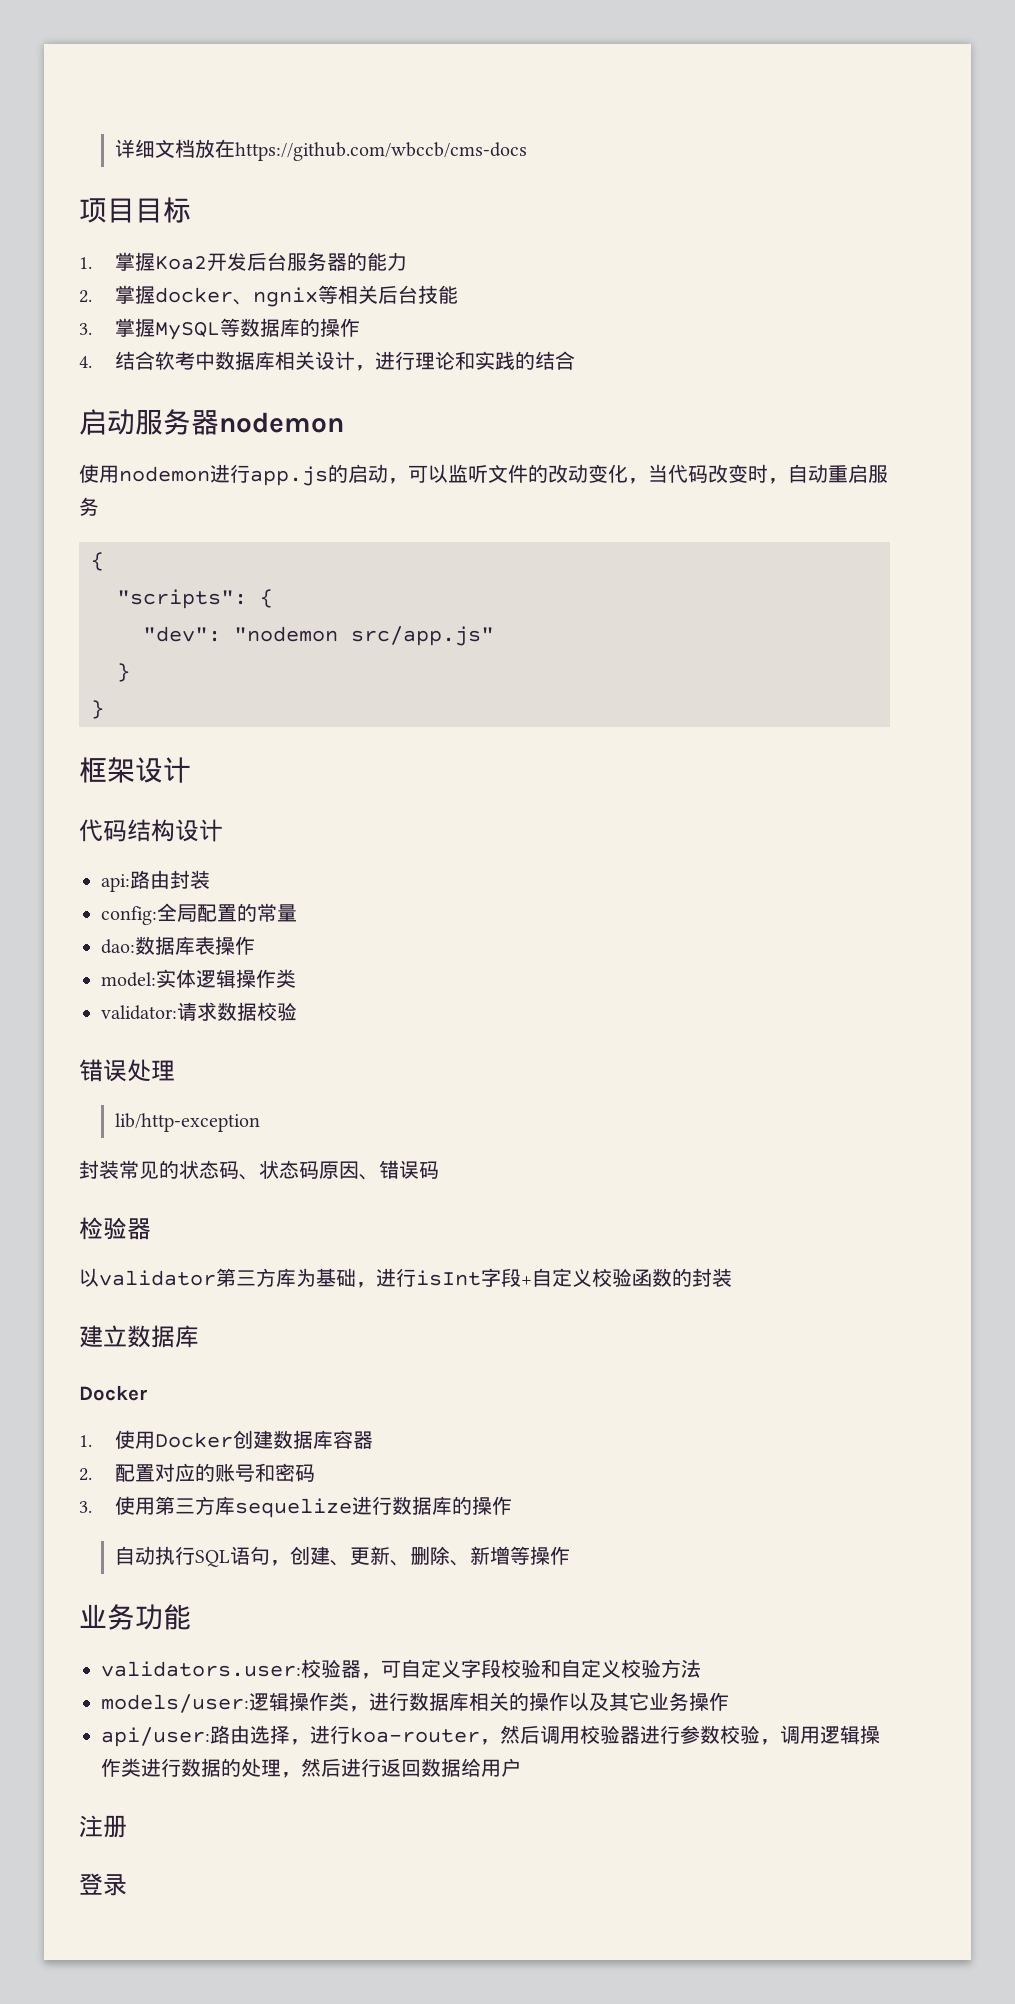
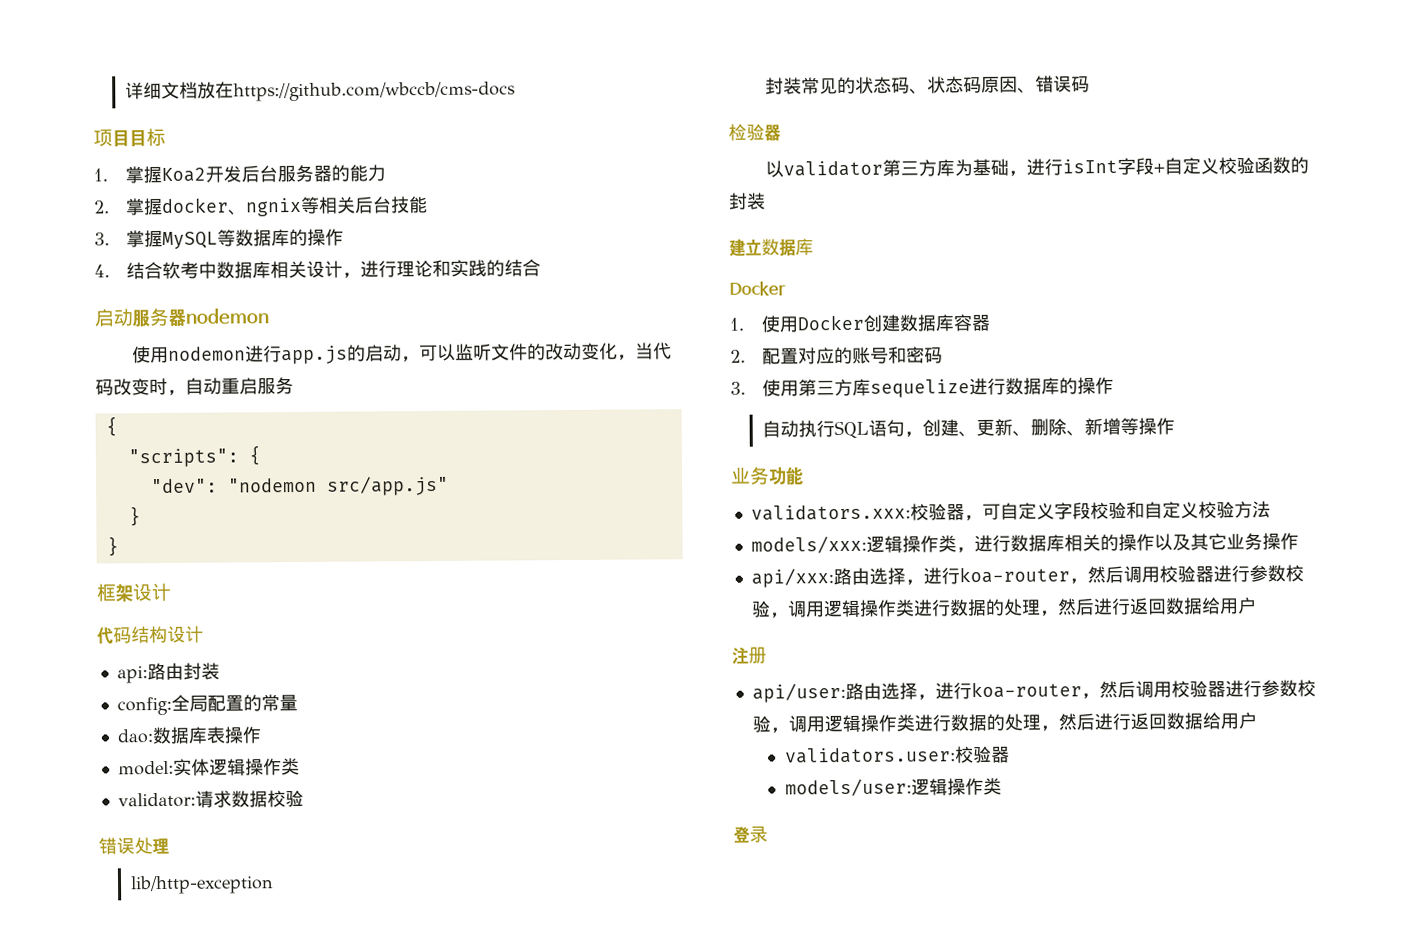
[101,1661,301,1677] validators.user: -> [750,504,911,521] validators.xxx:
[101,1694,249,1713] models/user: -> [750,535,867,554] models/xxx:
[101,1727,210,1747] api/user: -> [750,568,834,588] api/xxx:
(127, 1826) none -> [751,679,1316,703] [751,711,1257,734] [784,745,1010,764] [784,777,1002,797] // api/user:路由选择，进行koa-router，然后调用校验器进行参数校验，调用逻辑操作类进行数据的处理，然后进行返回数据给用户 // validators.user:校验器 // models/user:逻辑操作类

